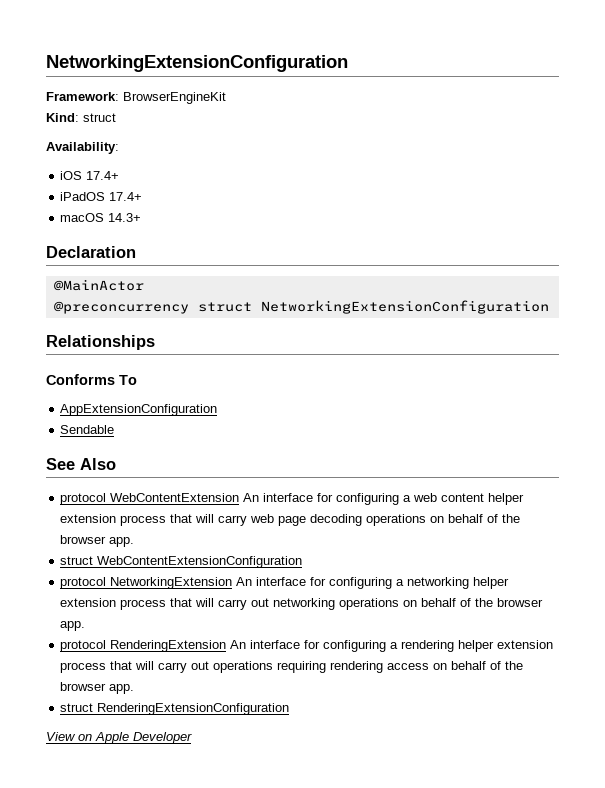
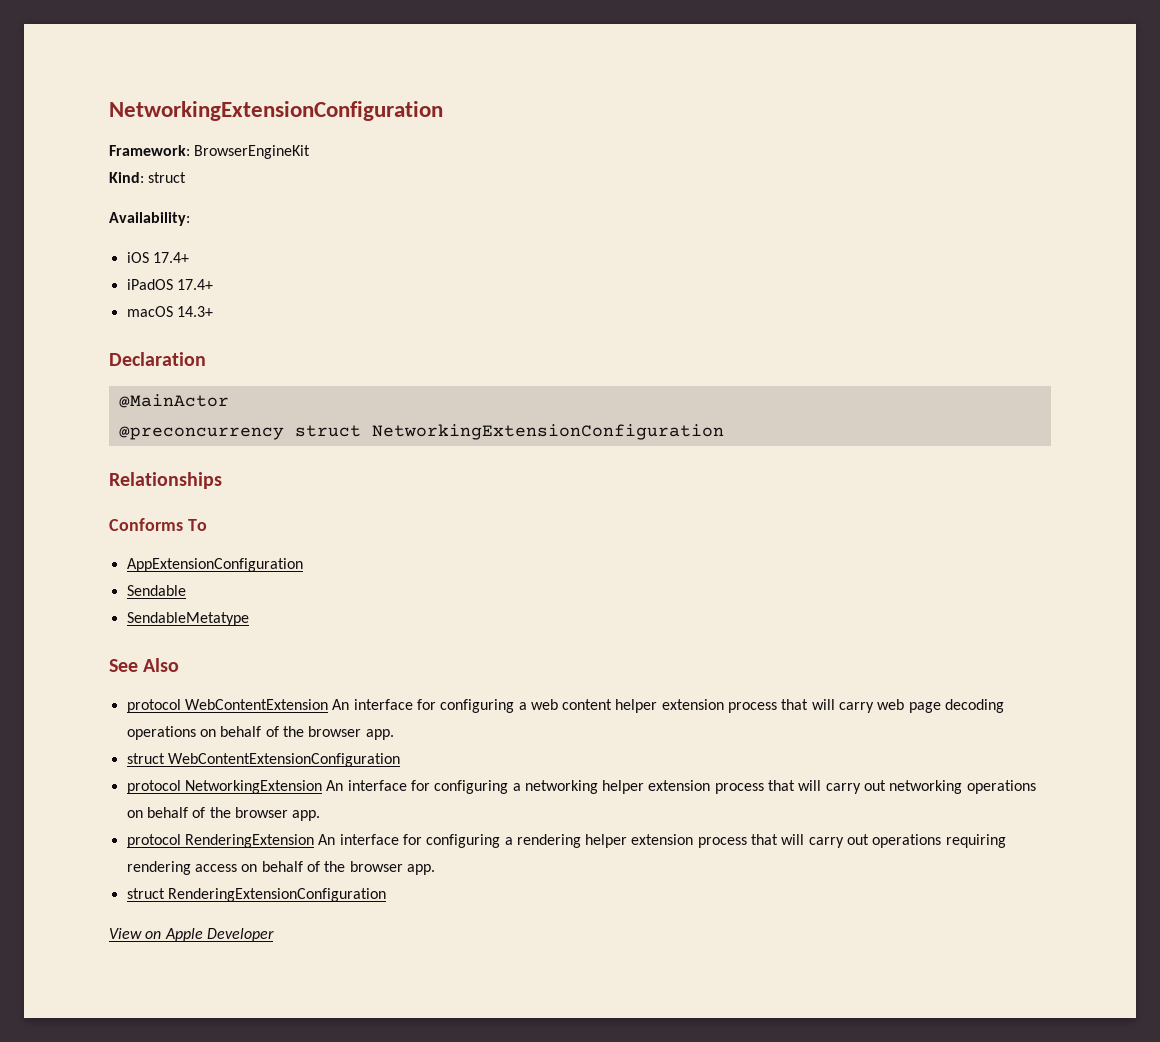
(115, 429) none -> [126,612,249,626] // SendableMetatype

